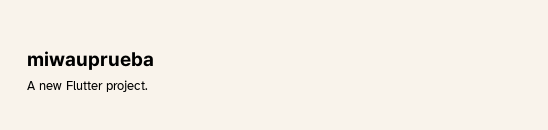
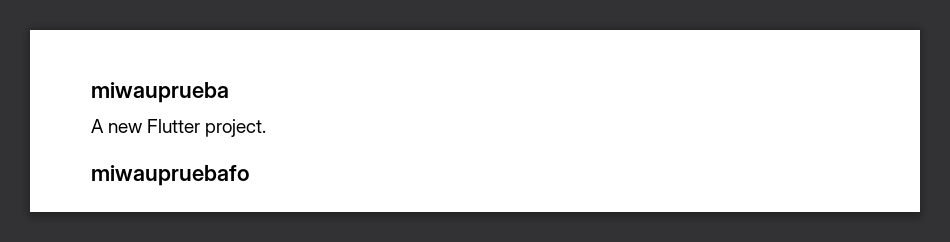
(148, 86) none -> [91,165,250,186] // miwaupruebafo

